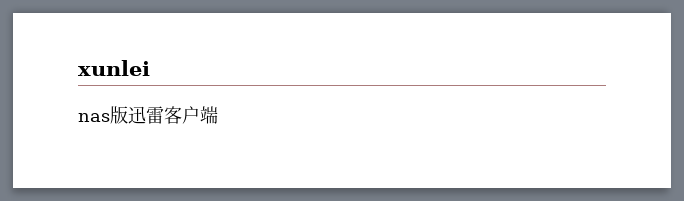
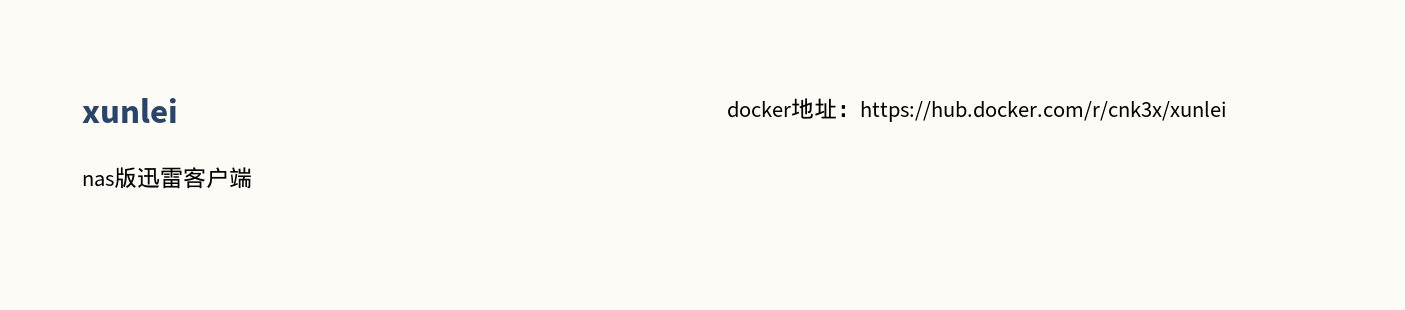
(218, 115) none -> [727,98,1227,122] // docker地址：https://hub.docker.com/r/cnk3x/xunlei

